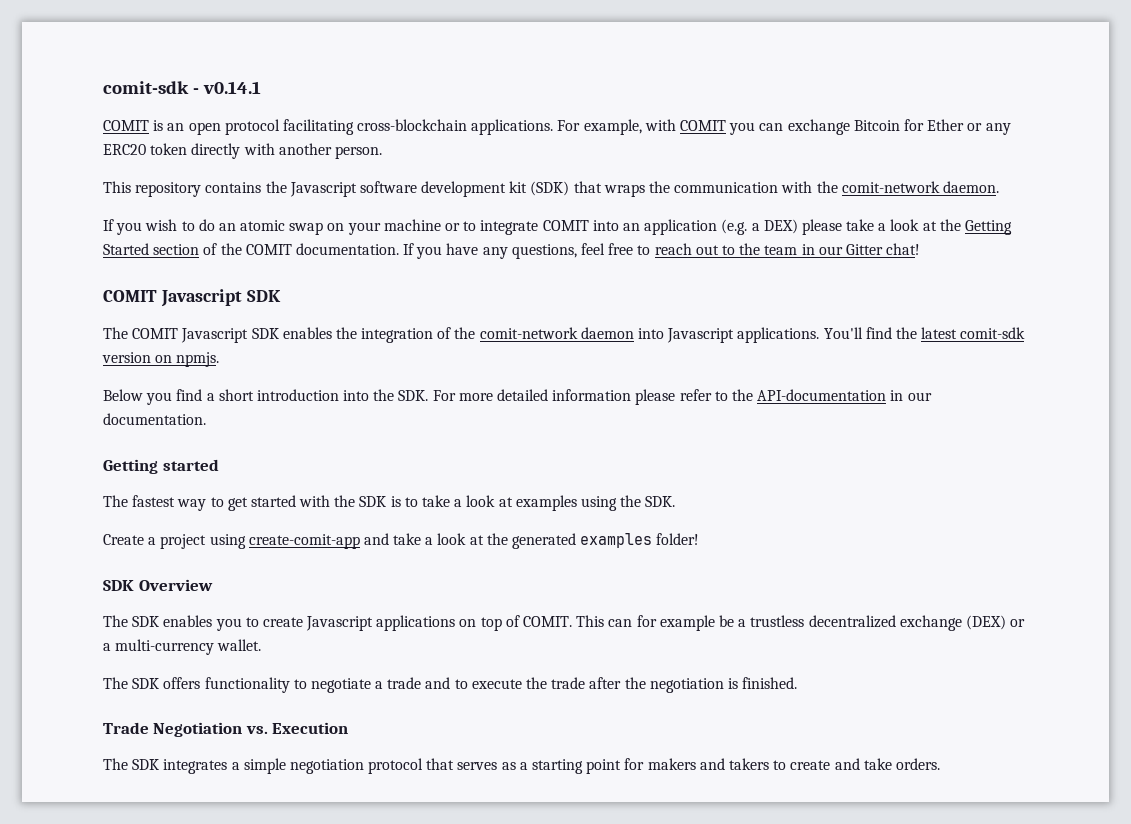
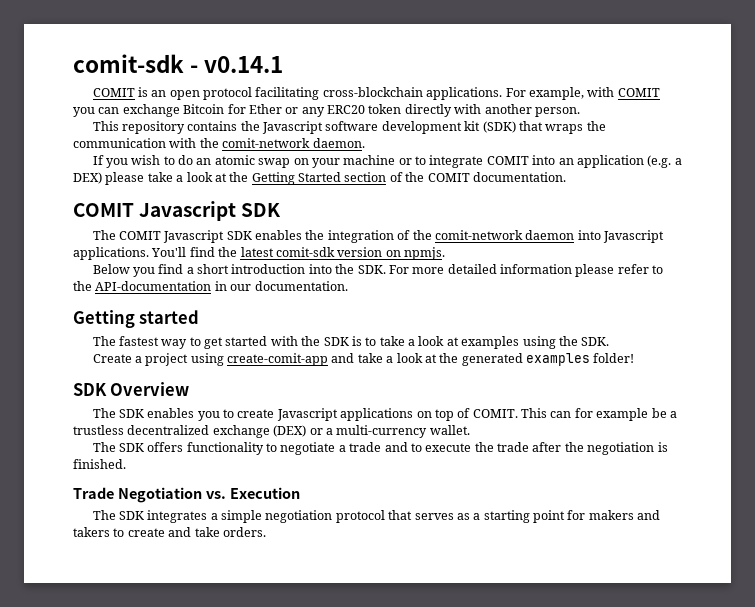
[403,243,921,259] If you have any questions, feel free to reach out to the team in our Gitter chat! -> (566, 177) none

